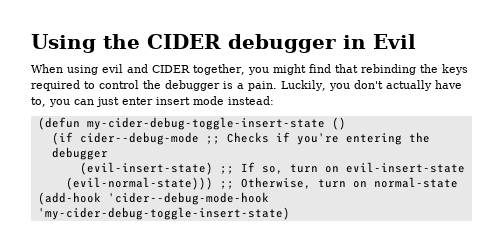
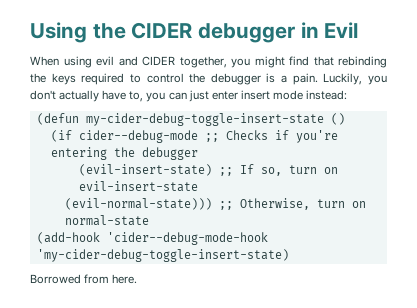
(290, 213) none -> [30,274,138,284] // Borrowed from here.

